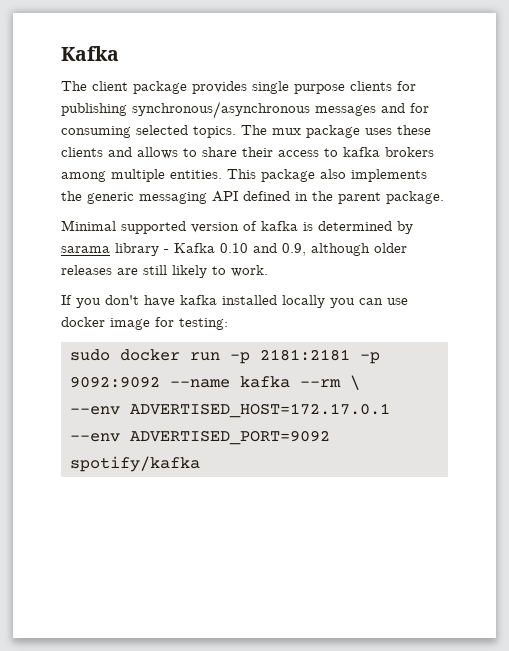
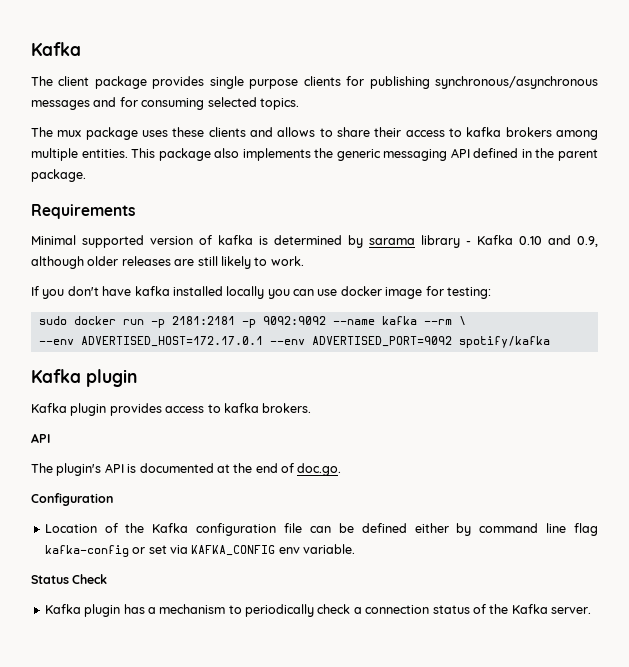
(236, 132) none -> (299, 104) //
(444, 197) none -> [31,204,135,219] // Requirements
(200, 464) none -> [31,369,137,387] [31,403,312,416] [31,433,50,443] [31,463,342,476] [31,493,113,506] [44,523,599,536] [44,544,355,557] [31,574,108,584] [44,604,591,617] // Kafka plugin // Kafka plugin provides access to kafka brokers. // API // The plugin's API is documented at the end of doc.go. // Configuration // Location of the Kafka configuration file can be defined either by command line flag kafka-config or set via KAFKA_CONFIG env variable. // Status Check // Kafka plugin has a mechanism to periodically check a connection status of the Kafka server.

